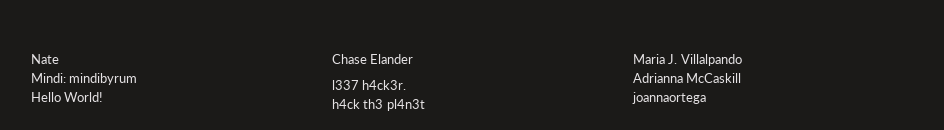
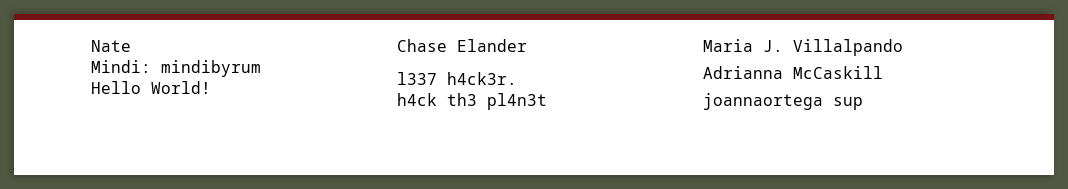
(706, 98) none -> [833,97,863,110] sup

